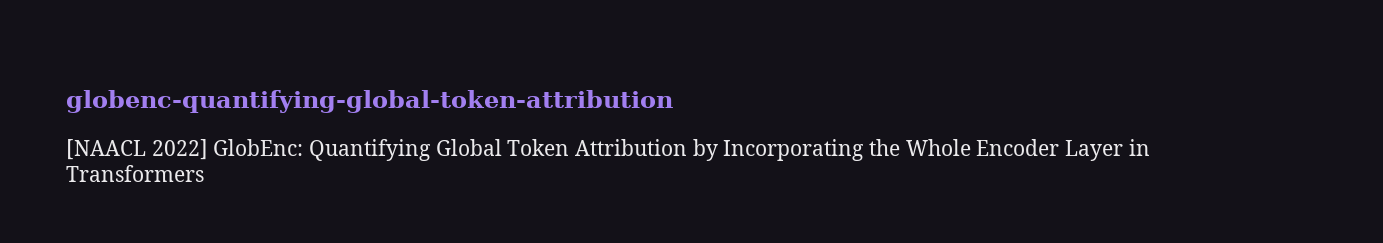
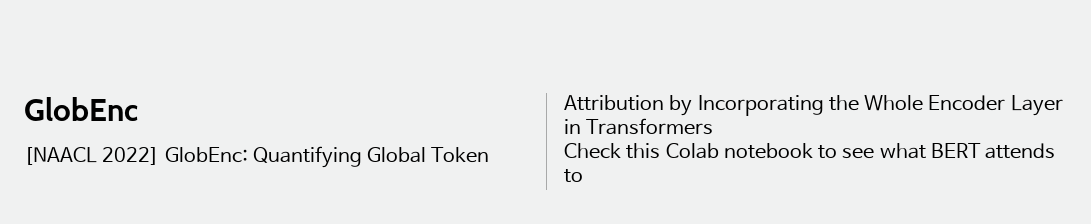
[66,90,673,113] globenc-quantifying-global-token-attribution -> [24,97,138,121] GlobEnc
(204, 173) none -> [564,143,1056,159] [564,169,583,183] // Check this Colab notebook to see what BERT attends to

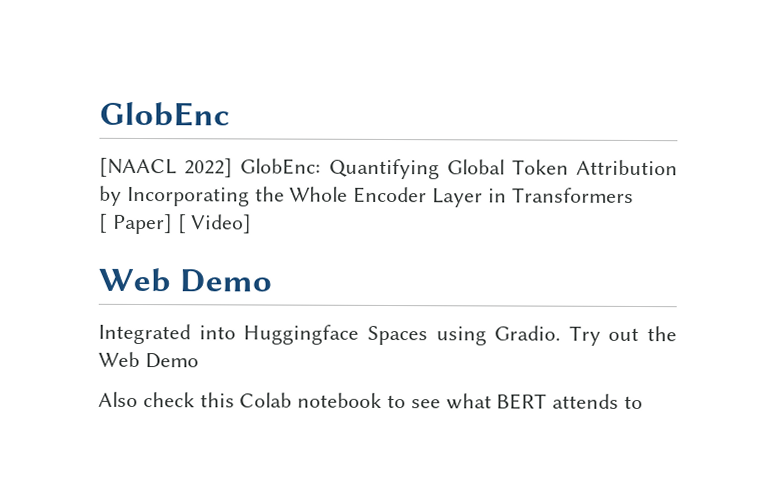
[564,143,621,159] Check -> [99,213,253,235] [98,267,273,293] [98,323,677,346] [98,351,199,369] [98,391,195,408] [ Paper] [ Video] // Web Demo // Integrated into Huggingface Spaces using Gradio. Try out the Web Demo // Also check

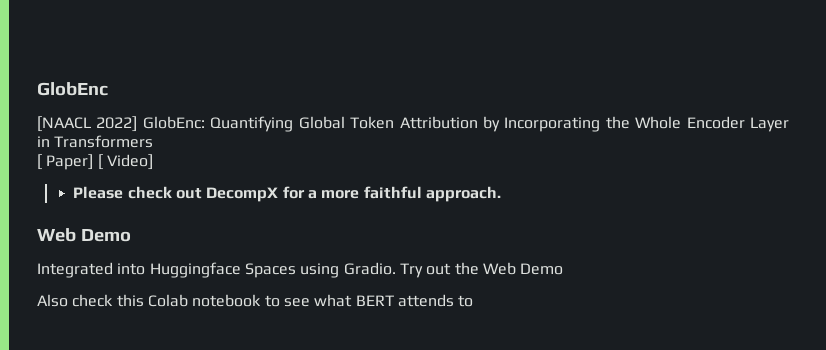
(253, 224) none -> [73,186,501,202] // Please check out DecompX for a more faithful approach.

